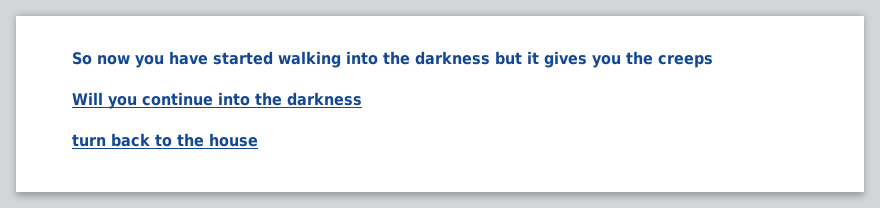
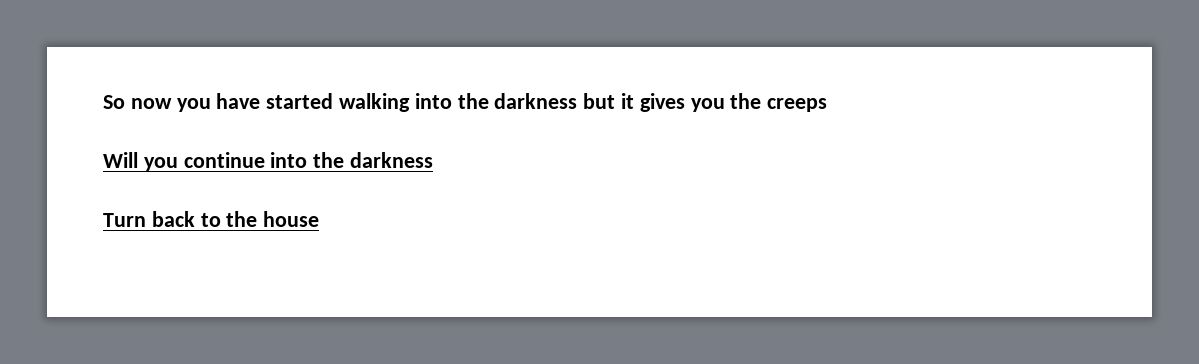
[72,134,106,147] turn -> [103,213,146,227] Turn

